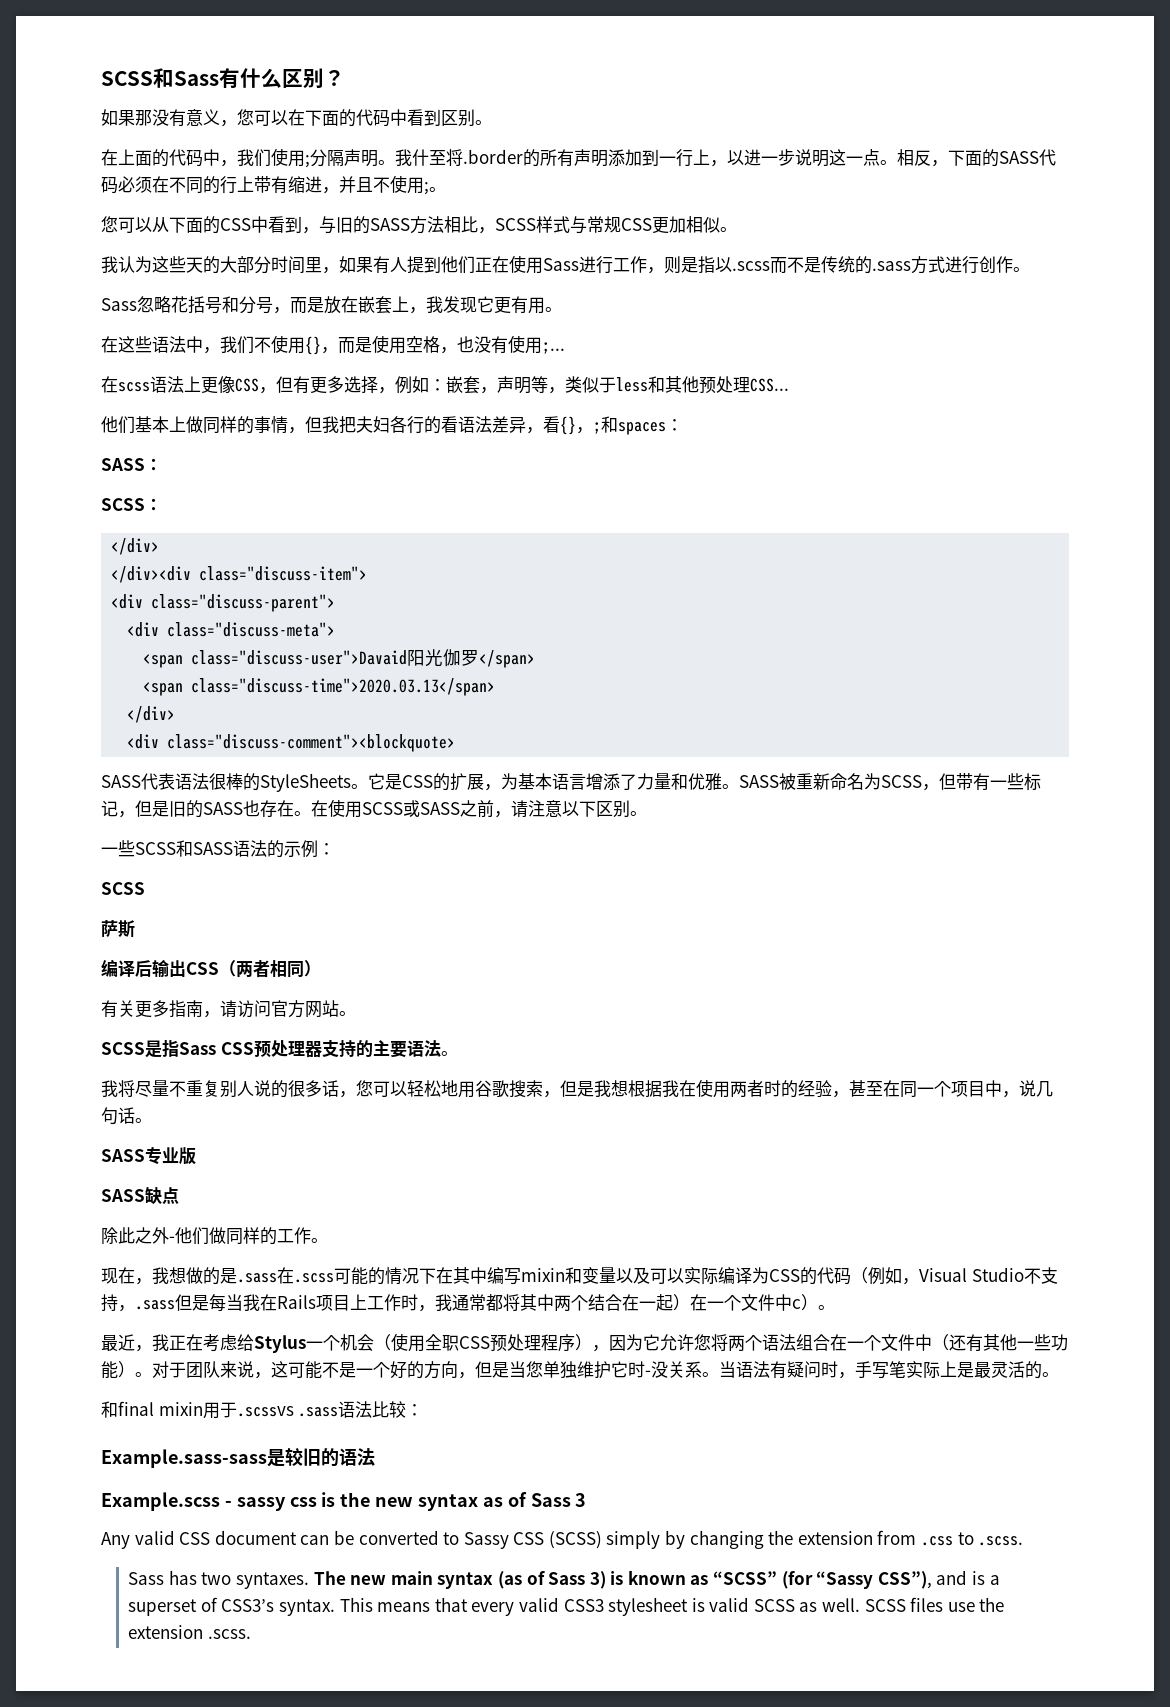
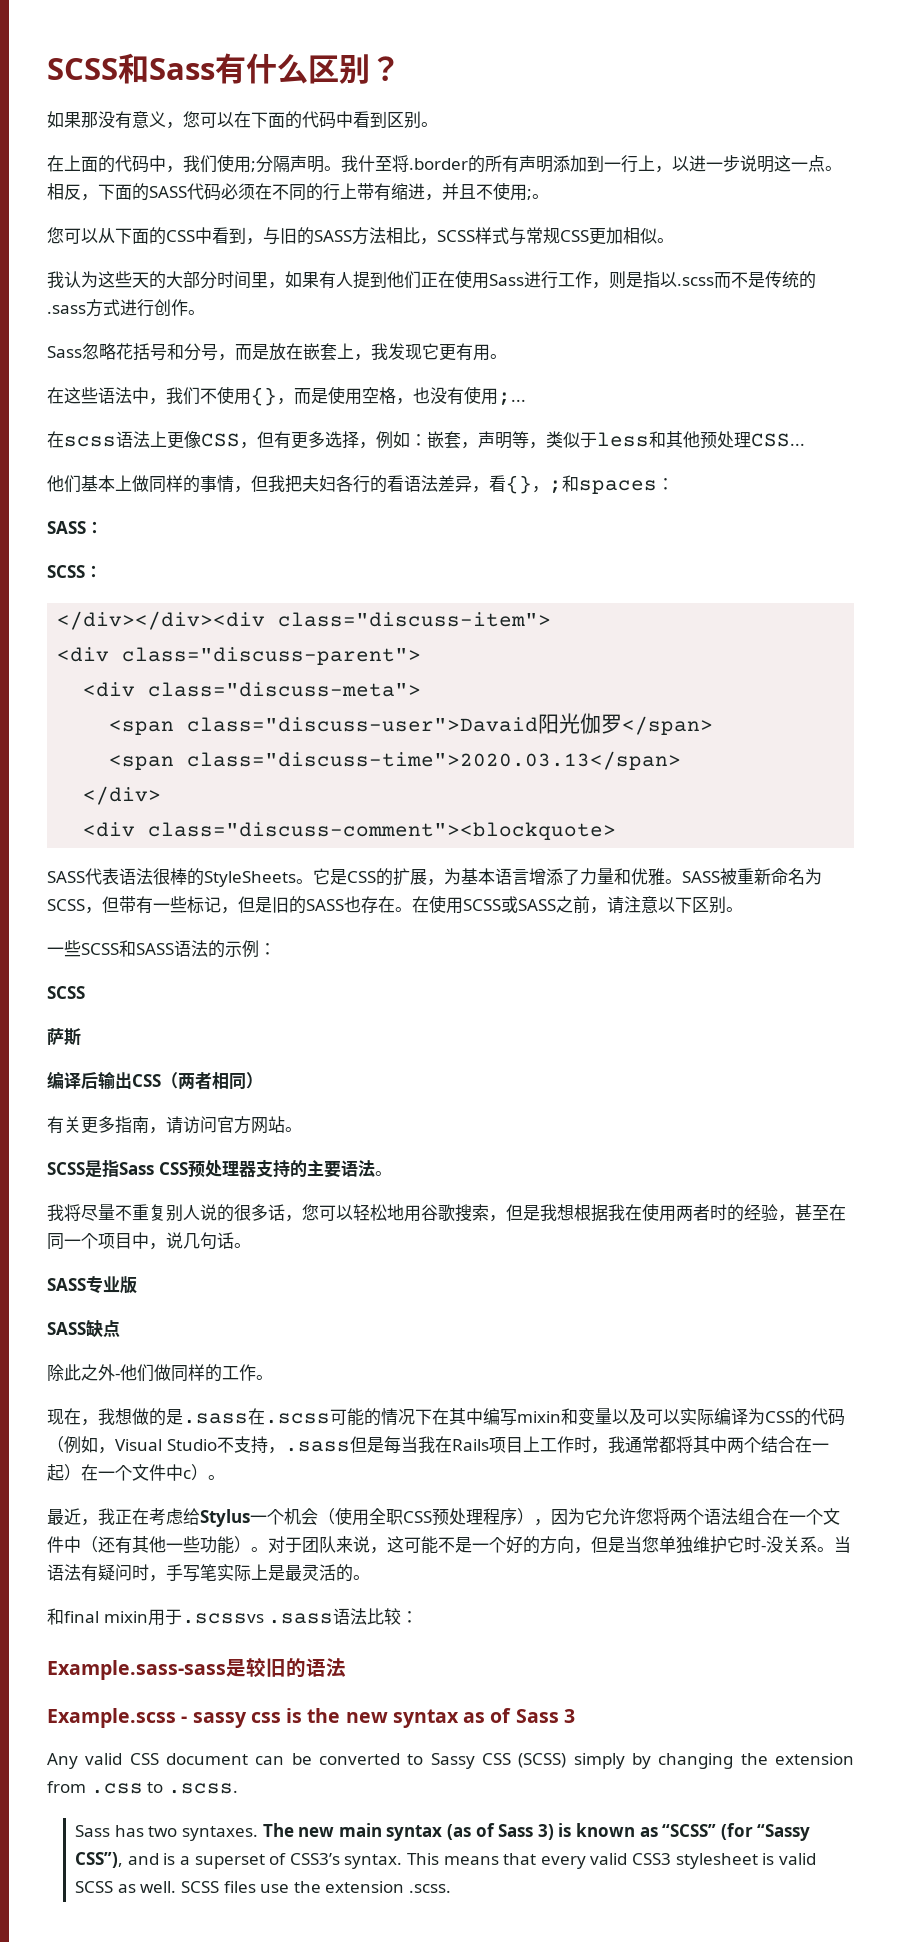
[111,538,160,555] [111,566,192,583] </div> // </div><div -> [57,611,266,630] </div></div><div

